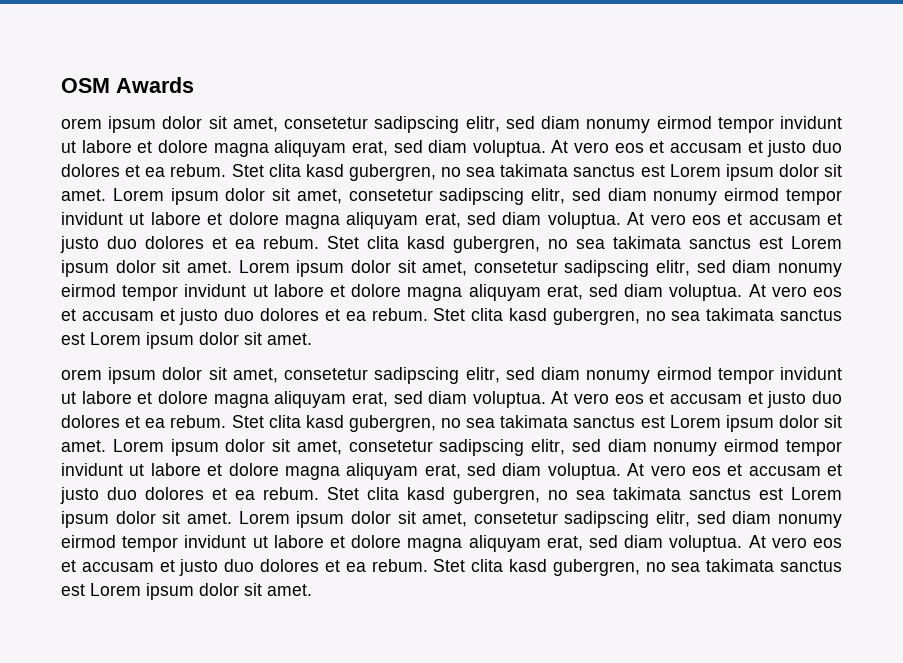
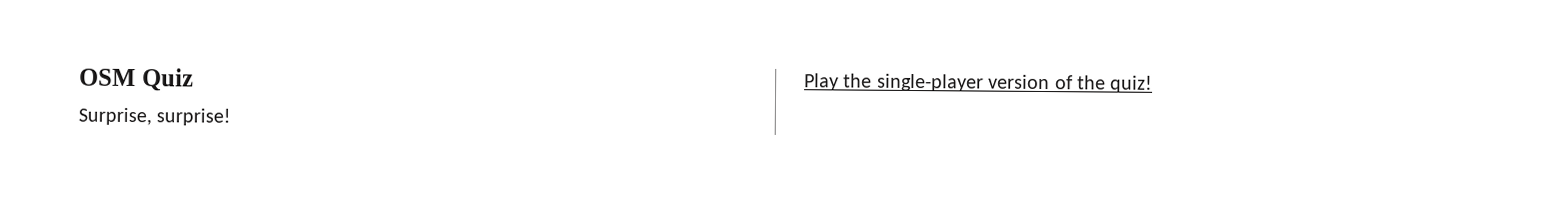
[116,77,194,93] [61,116,843,133] [61,140,842,157] [61,164,842,181] [61,188,842,205] [61,212,842,229] [60,236,842,253] [61,260,842,277] [61,284,843,301] [61,308,842,325] [61,332,312,349] [61,367,843,384] [61,391,842,408] [61,415,842,432] [61,439,842,456] [61,463,842,480] [60,487,842,504] [61,511,842,528] [61,535,843,552] [61,559,842,576] [61,583,312,600] Awards // orem ipsum dolor sit amet, consetetur sadipscing elitr, sed diam nonumy eirmod tempor invidunt ut labore et dolore magna aliquyam erat, sed diam voluptua. At vero eos et accusam et justo duo dolores et ea rebum. Stet clita kasd gubergren, no sea takimata sanctus est Lorem ipsum dolor sit amet. Lorem ipsum dolor sit amet, consetetur sadipscing elitr, sed diam nonumy eirmod tempor invidunt ut labore et dolore magna aliquyam erat, sed diam voluptua. At vero eos et accusam et justo duo dolores et ea rebum. Stet clita kasd gubergren, no sea takimata sanctus est Lorem ipsum dolor sit amet. Lorem ipsum dolor sit amet, consetetur sadipscing elitr, sed diam nonumy eirmod tempor invidunt ut labore et dolore magna aliquyam erat, sed diam voluptua. At vero eos et accusam et justo duo dolores et ea rebum. Stet clita kasd gubergren, no sea takimata sanctus est Lorem ipsum dolor sit amet. // orem ipsum dolor sit amet, consetetur sadipscing elitr, sed diam nonumy eirmod tempor invidunt ut labore et dolore magna aliquyam erat, sed diam voluptua. At vero eos et accusam et justo duo dolores et ea rebum. Stet clita kasd gubergren, no sea takimata sanctus est Lorem ipsum dolor sit amet. Lorem ipsum dolor sit amet, consetetur sadipscing elitr, sed diam nonumy eirmod tempor invidunt ut labore et dolore magna aliquyam erat, sed diam voluptua. At vero eos et accusam et justo duo dolores et ea rebum. Stet clita kasd gubergren, no sea takimata sanctus est Lorem ipsum dolor sit amet. Lorem ipsum dolor sit amet, consetetur sadipscing elitr, sed diam nonumy eirmod tempor invidunt ut labore et dolore magna aliquyam erat, sed diam voluptua. At vero eos et accusam et justo duo dolores et ea rebum. Stet clita kasd gubergren, no sea takimata sanctus est Lorem ipsum dolor sit amet. -> [141,68,194,92] [78,107,232,126] [804,73,1154,93] Quiz // Surprise, surprise! // Play the single-player version of the quiz!

